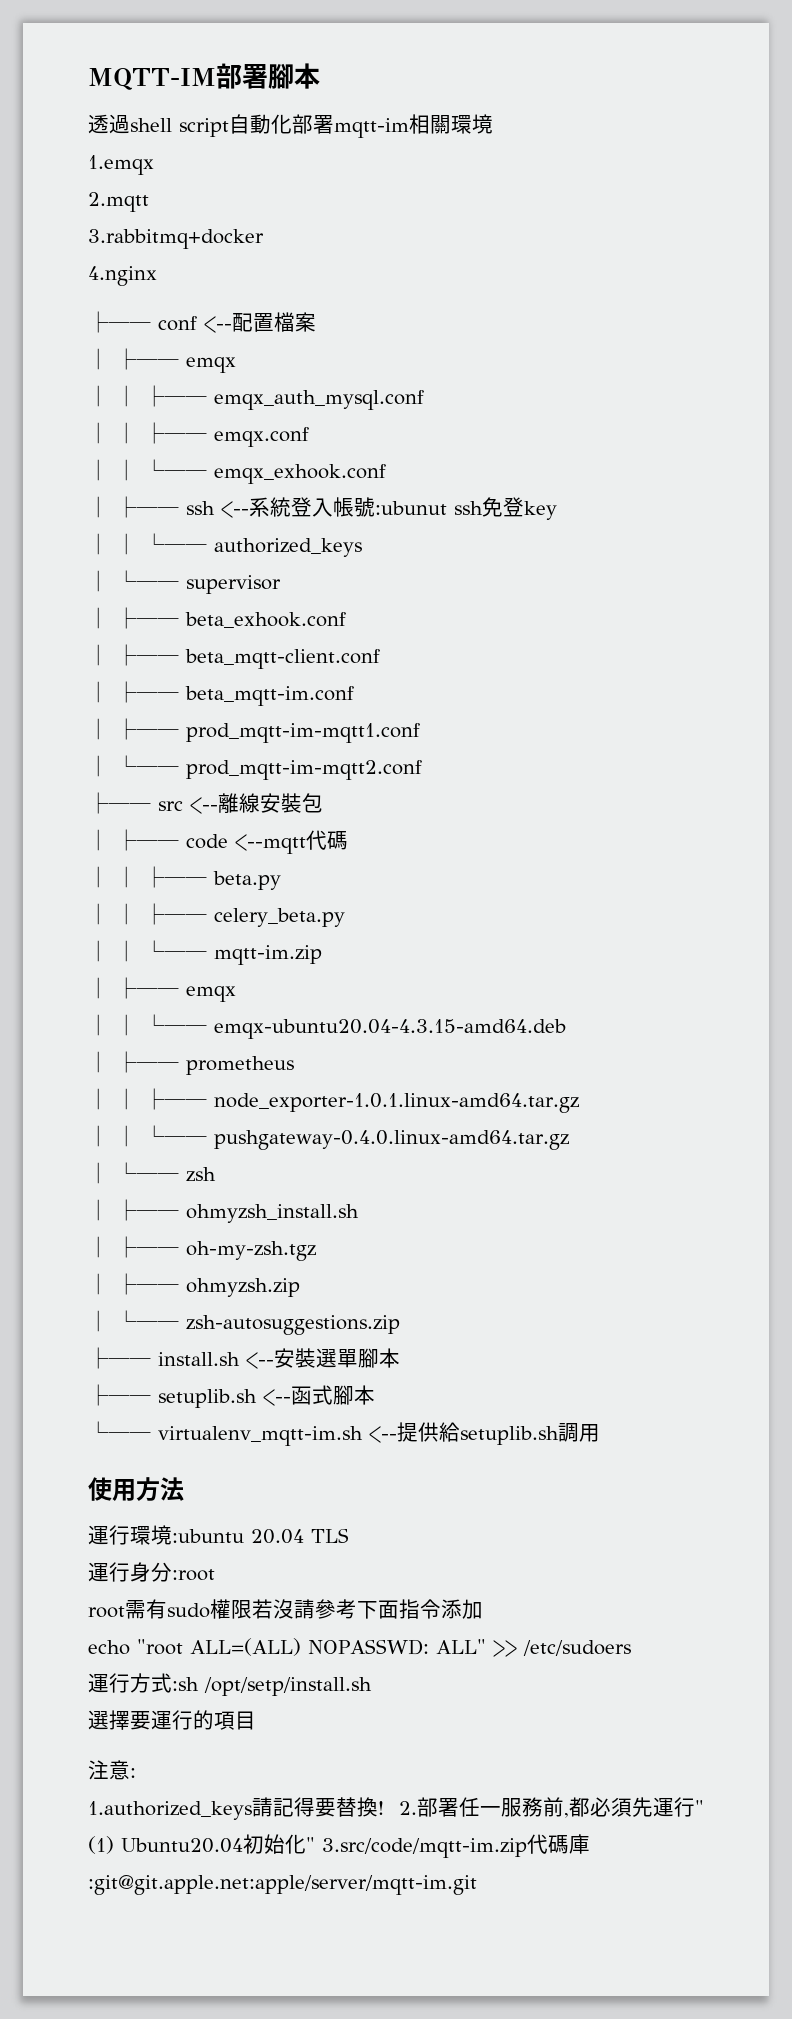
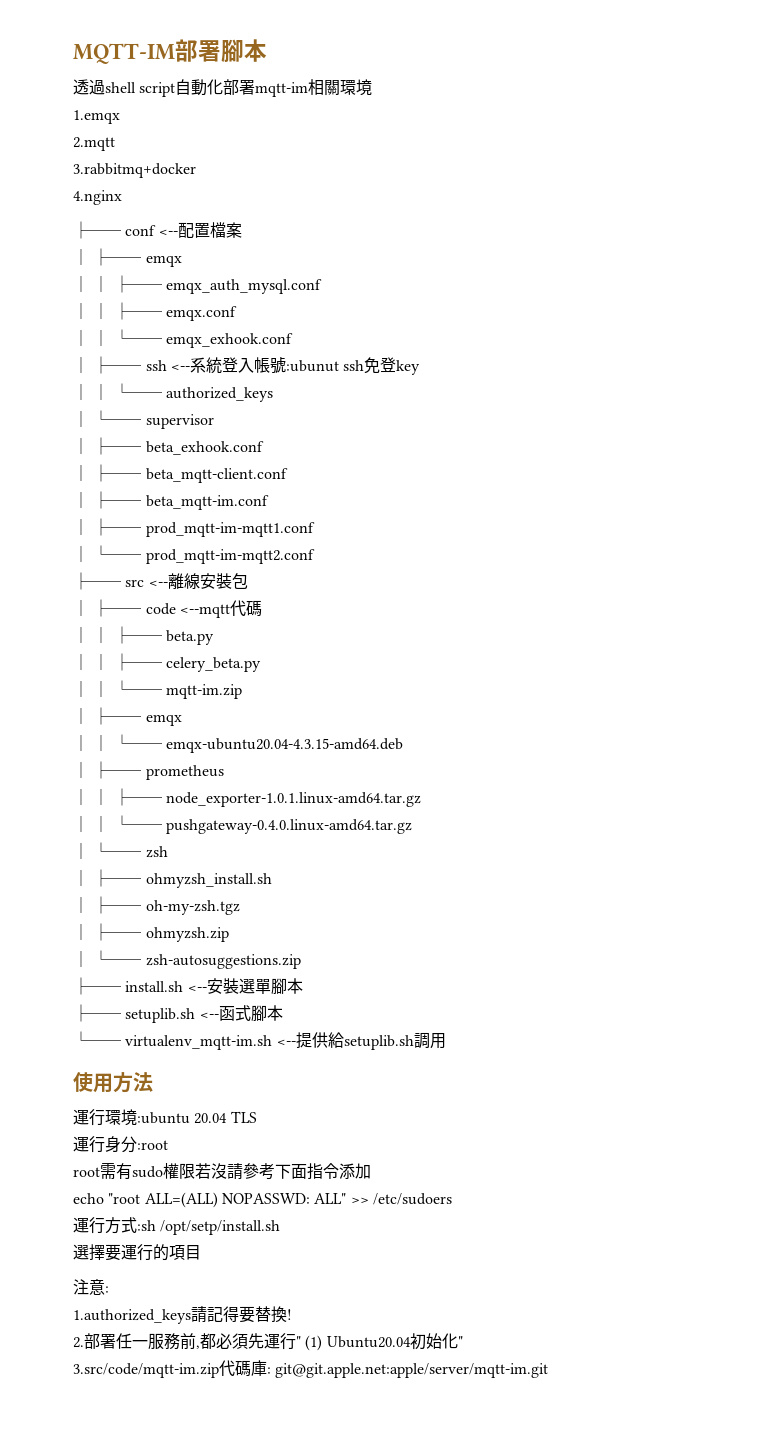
(384, 1808) none -> (292, 1314) //
(315, 1844) none -> (463, 1341) //
[88,1875,477,1895] :git@git.apple.net:apple/server/mqtt-im.git -> [267,1363,549,1378] : git@git.apple.net:apple/server/mqtt-im.git

